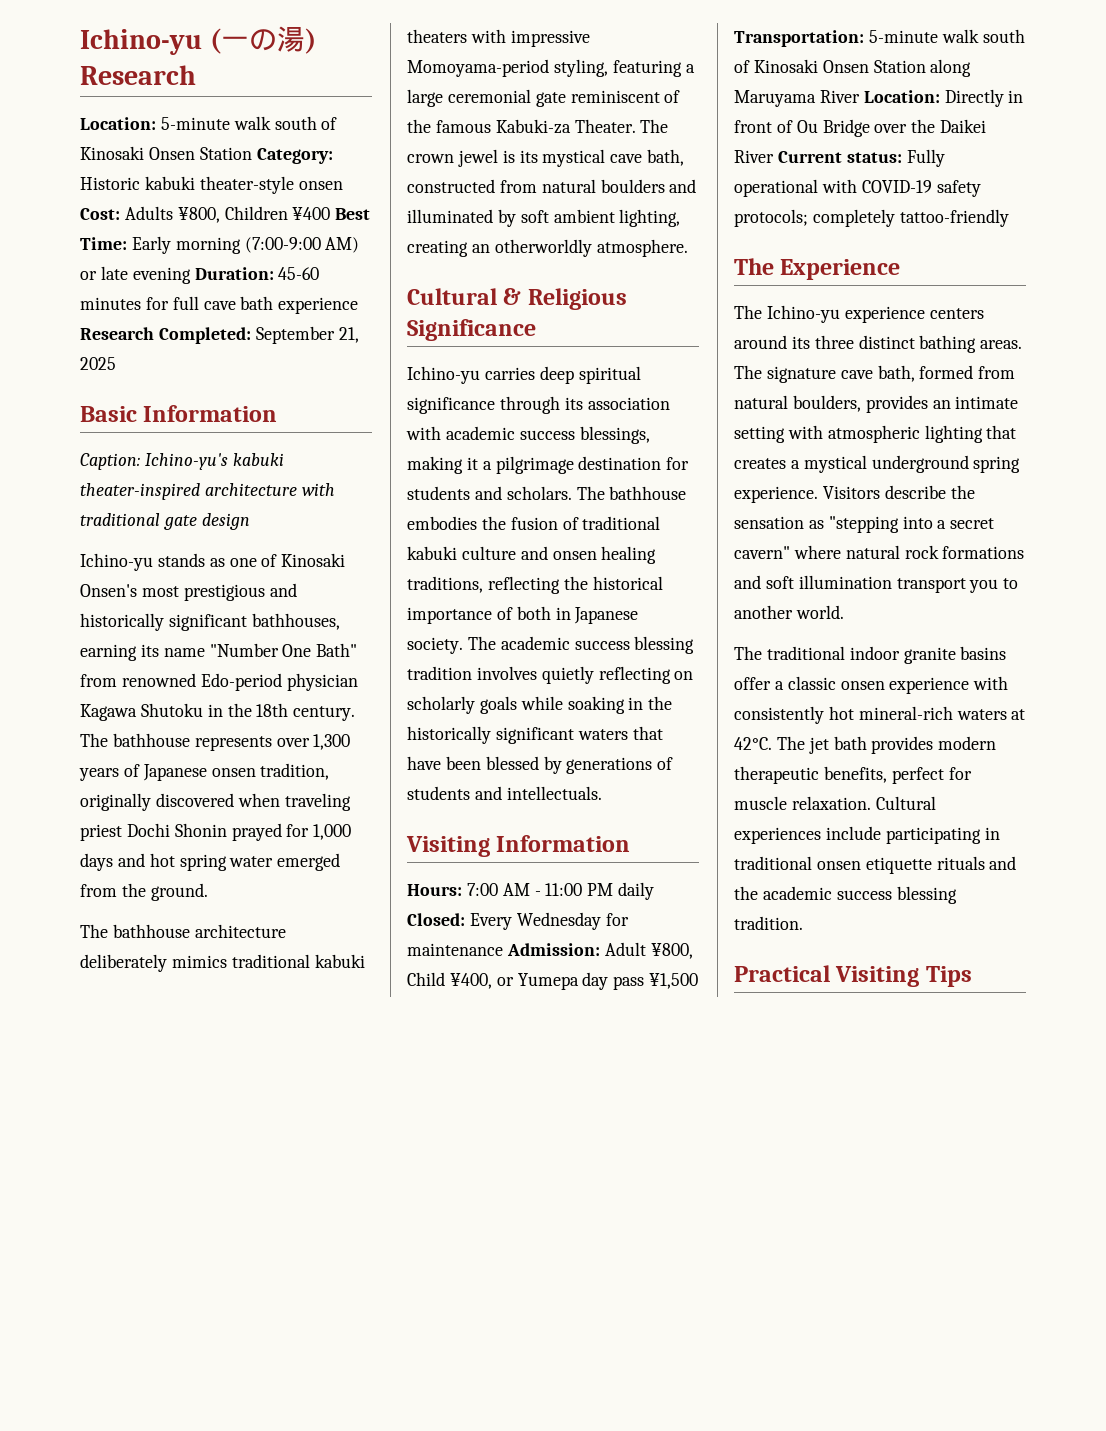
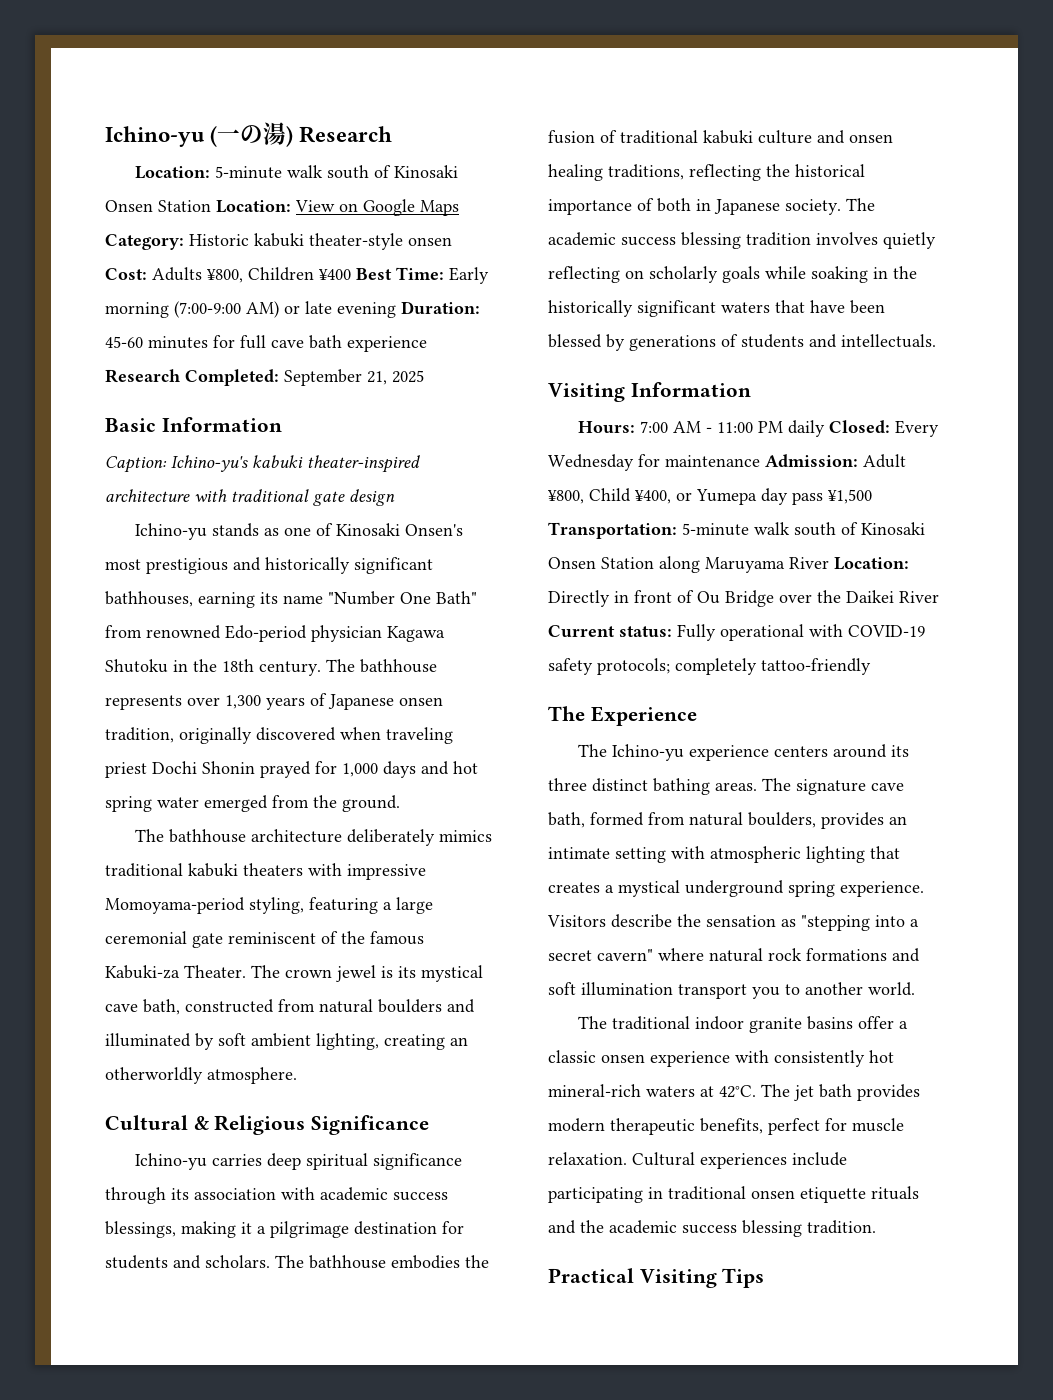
(252, 153) none -> [216,199,459,216] Location: View on Google Maps

